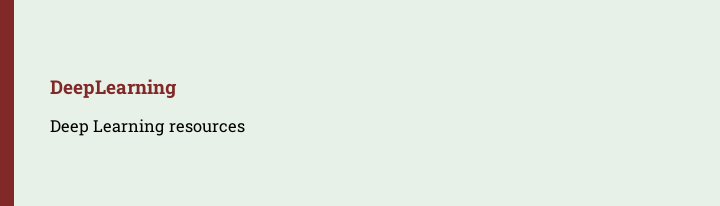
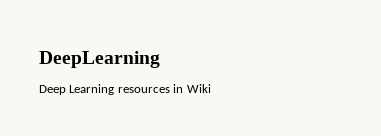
(245, 128) none -> [173,84,211,93] in Wiki

